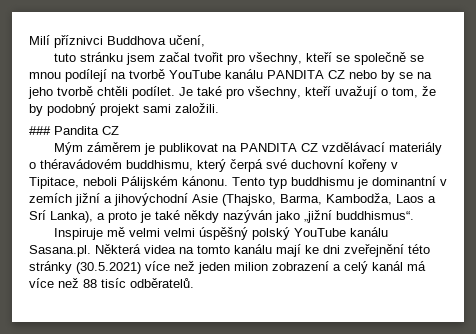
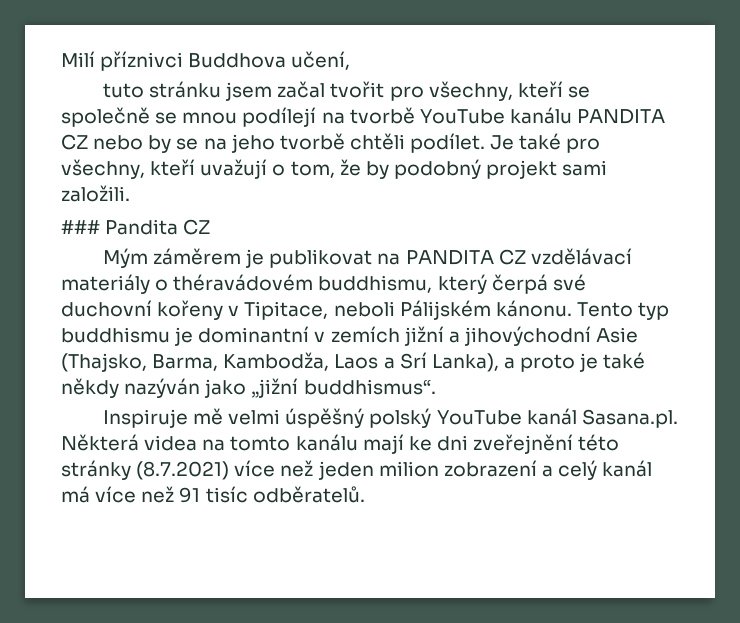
[163,228,195,237] velmi -> (281, 417) none
[349,227,388,237] kanálu -> [526,408,577,425] kanál
[76,262,141,274] (30.5.2021) -> [136,461,230,480] (8.7.2021)
[83,279,97,288] 88 -> [179,487,201,503] 91

